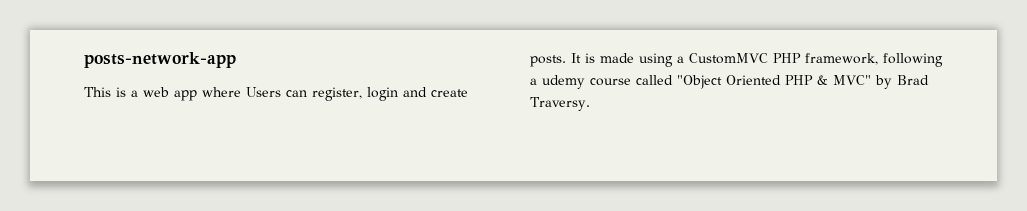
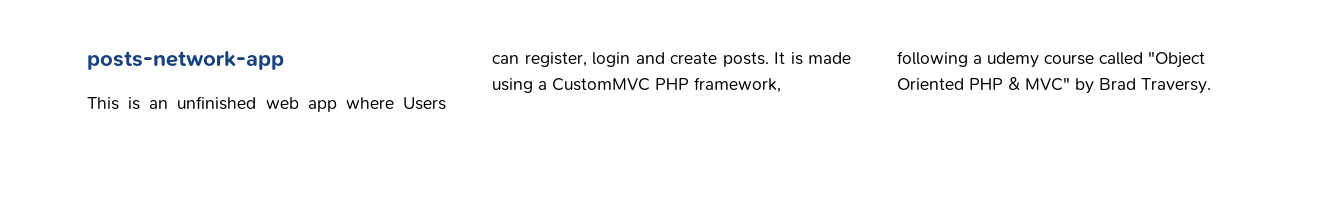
[131,90,138,97] a -> [149,96,257,110] an unfinished

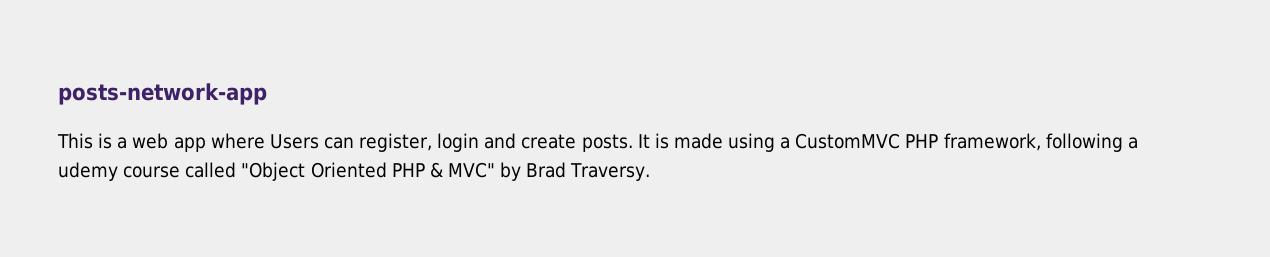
[149,96,257,110] an unfinished -> [117,137,128,149] a

